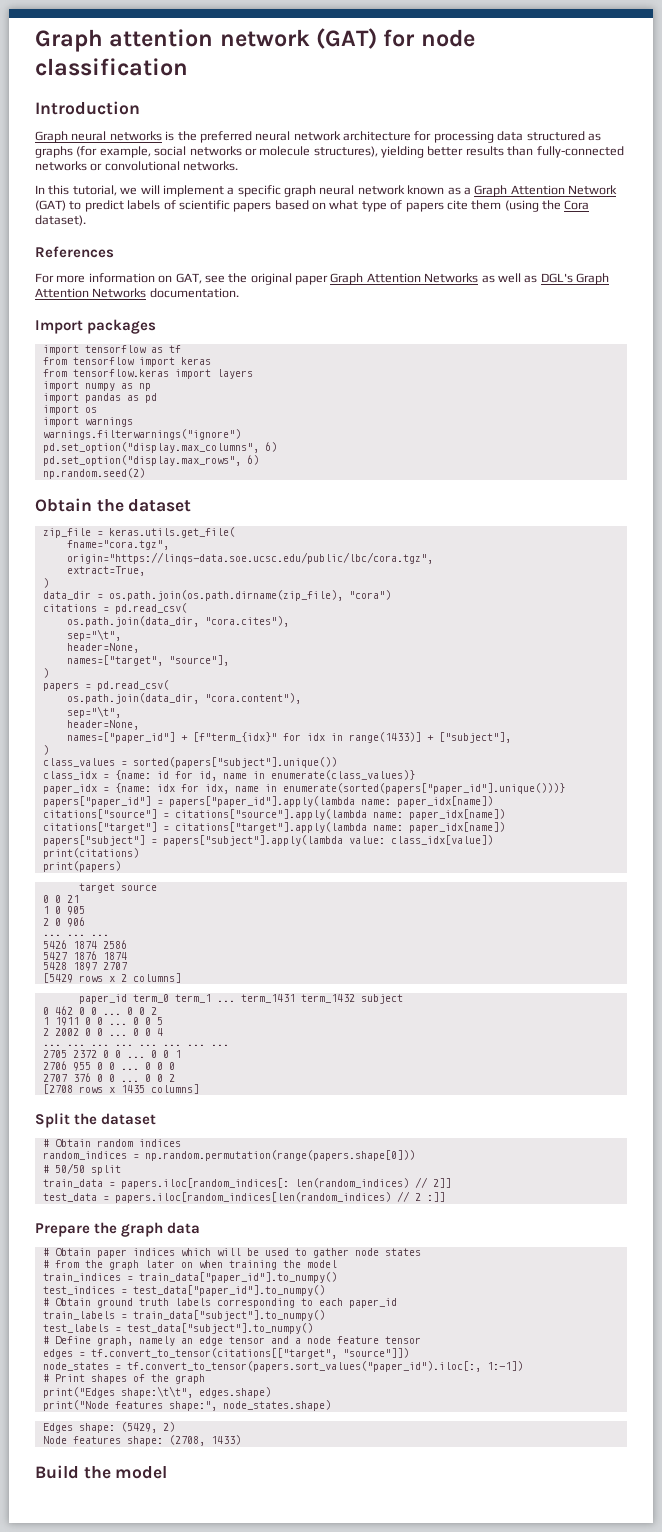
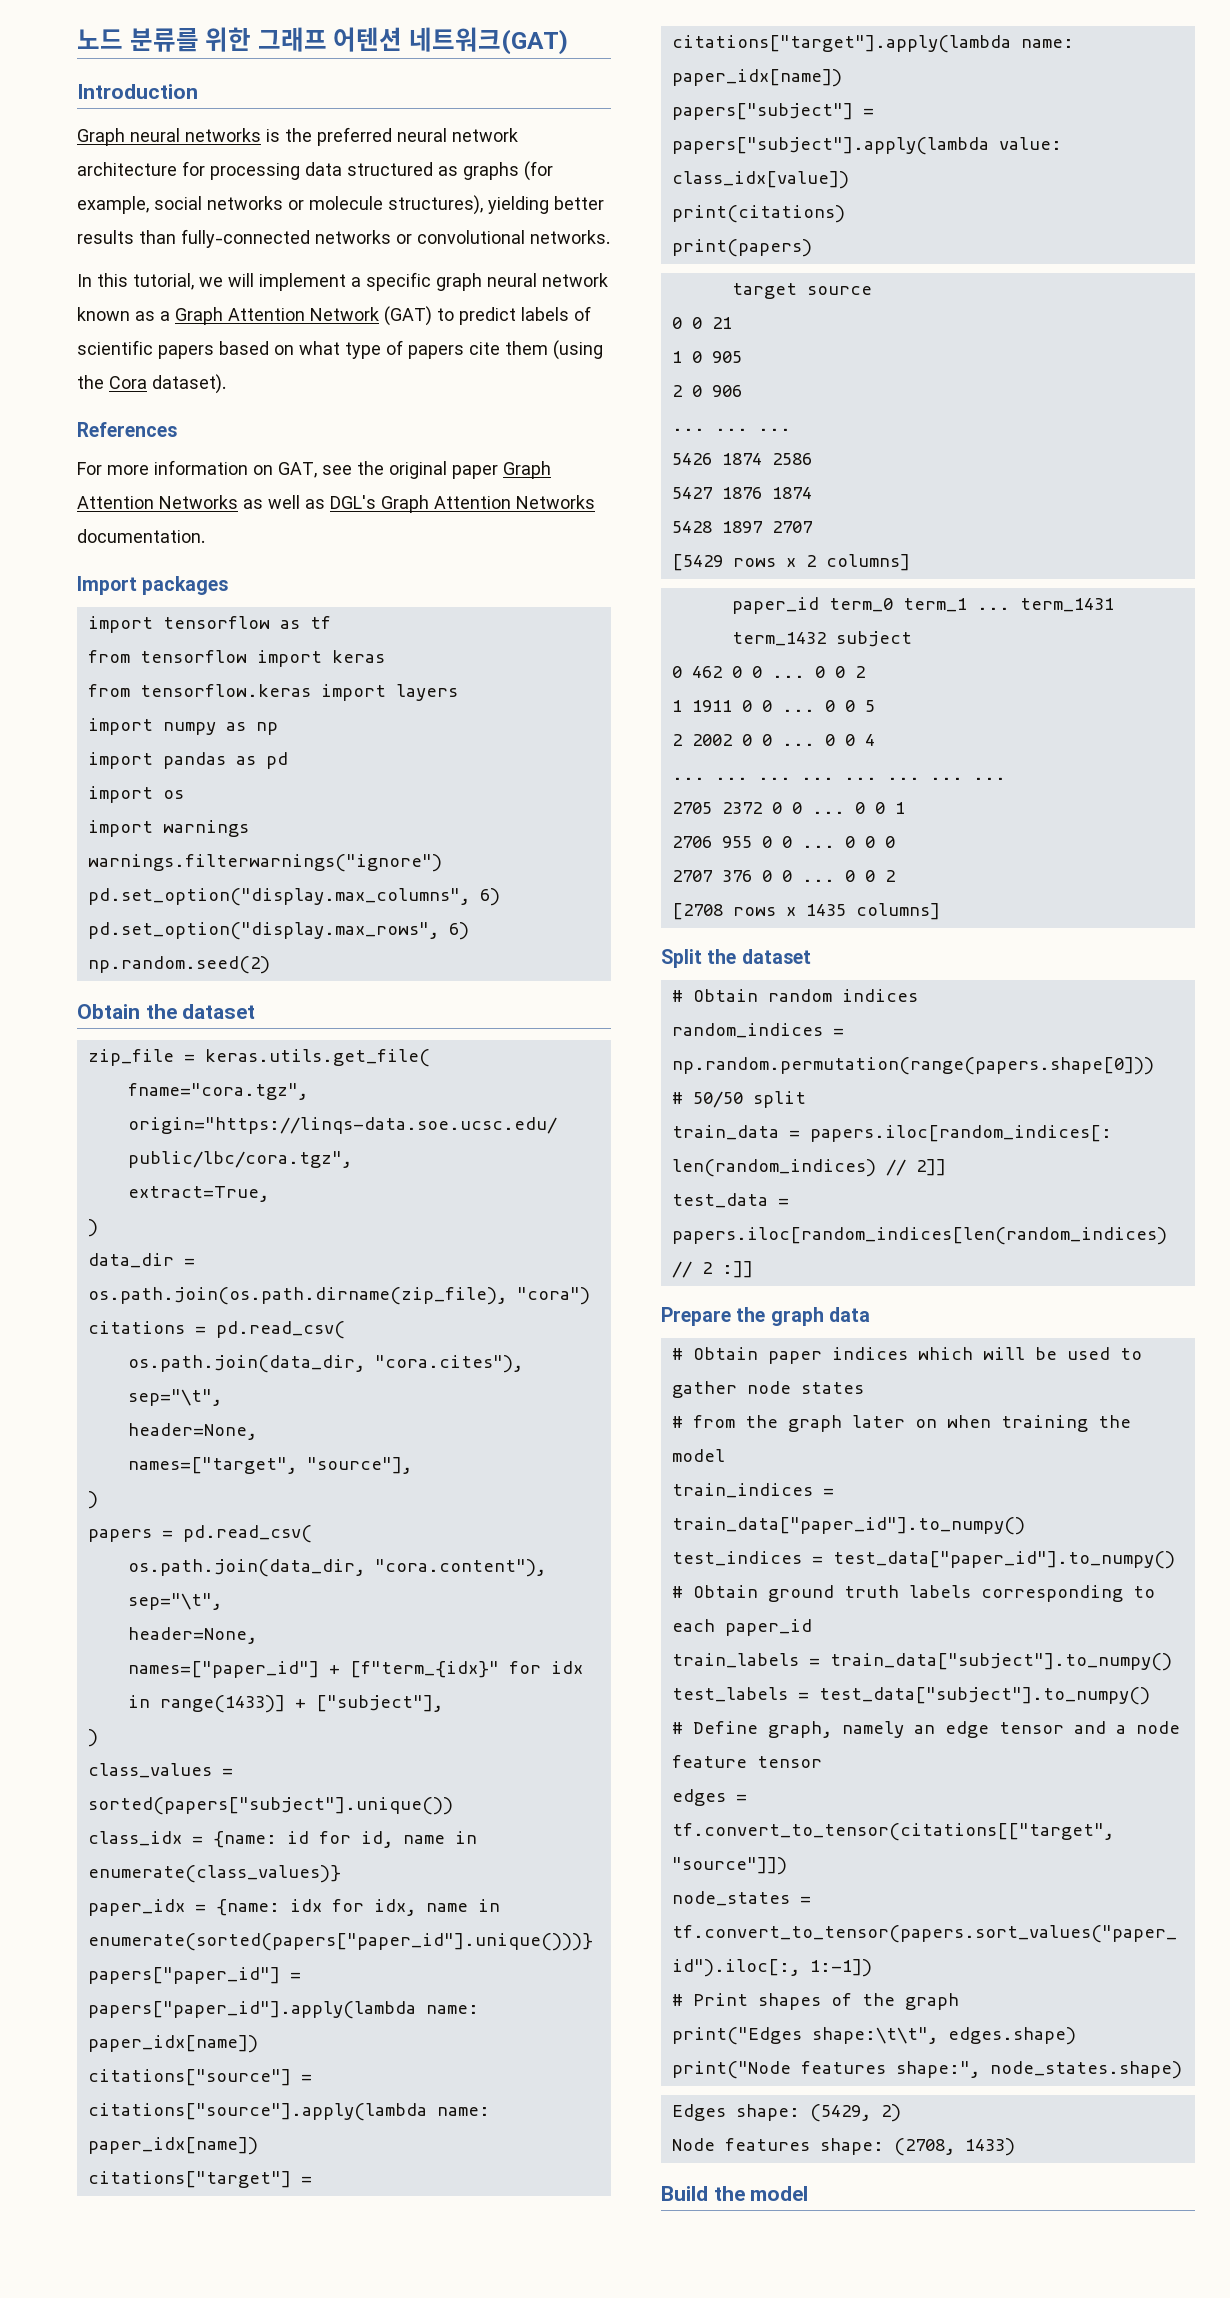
[35,28,475,52] [35,58,188,76] Graph attention network (GAT) for node classification -> [77,27,569,55] 노드 분류를 위한 그래프 어텐션 네트워크(GAT)

